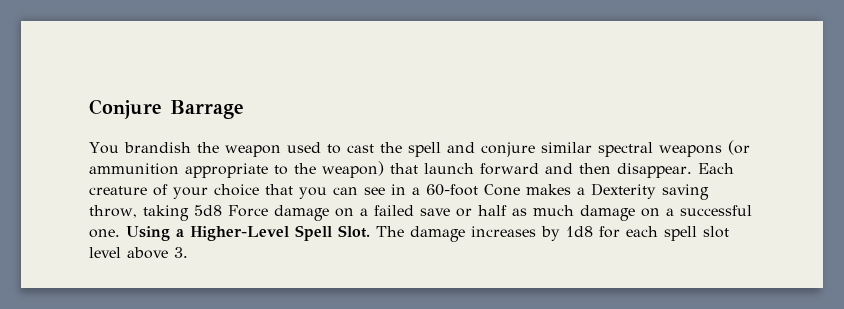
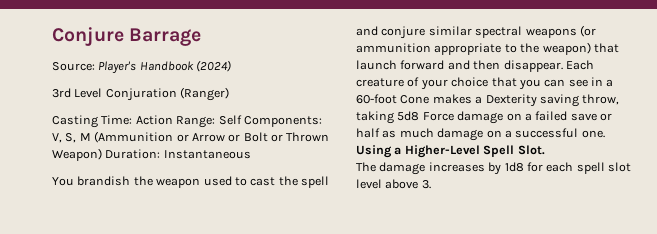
(244, 109) none -> [52,60,232,74] [52,87,230,101] [52,115,322,128] [52,131,330,143] [52,148,251,161] // Source: Player's Handbook (2024) // 3rd Level Conjuration (Ranger) // Casting Time: Action Range: Self Components: V, S, M (Ammunition or Arrow or Bolt or Thrown Weapon) Duration: Instantaneous
(370, 231) none -> (545, 150) //

